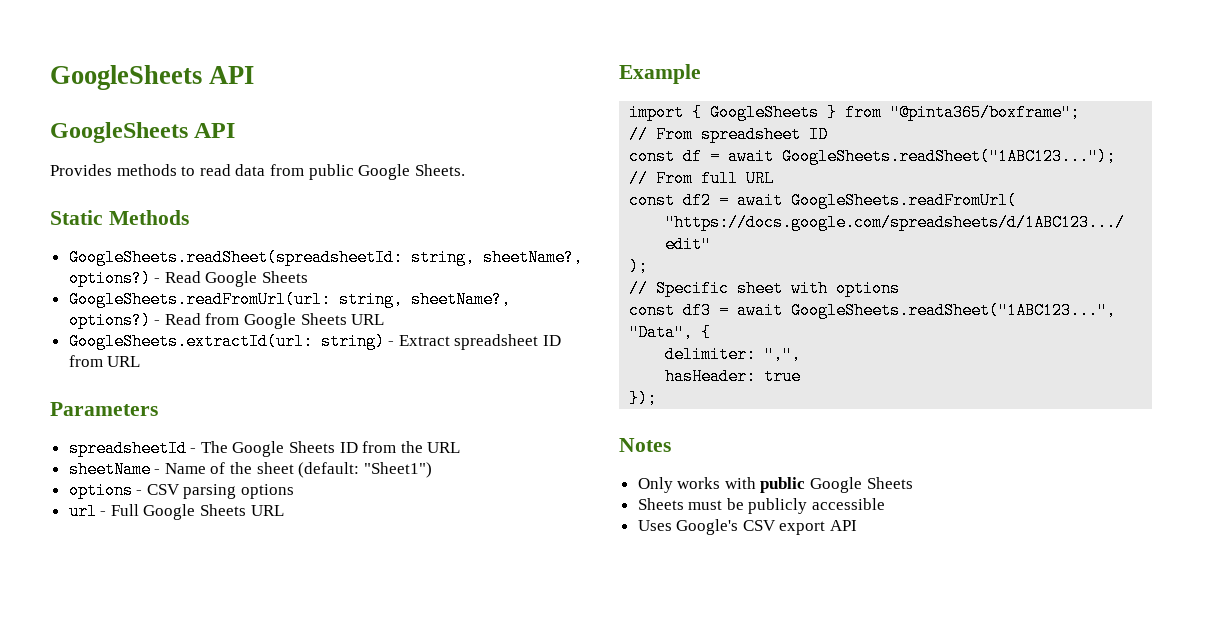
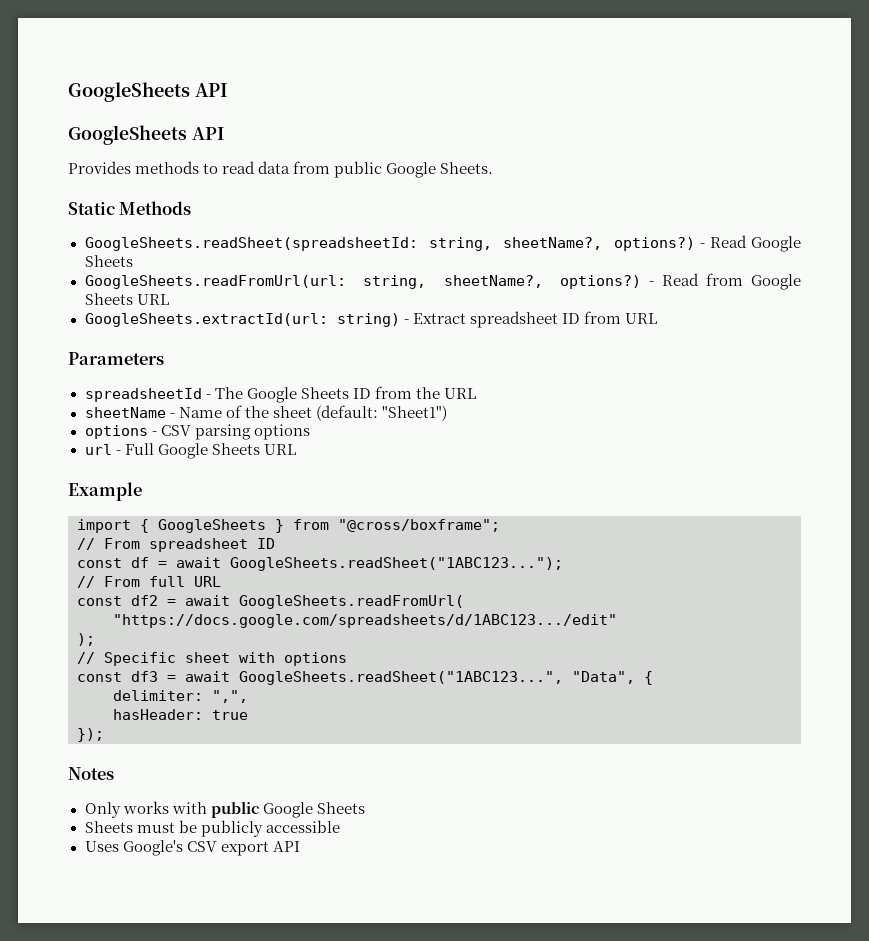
[890,104,1081,121] "@pinta365/boxframe"; -> [338,519,500,532] "@cross/boxframe";

